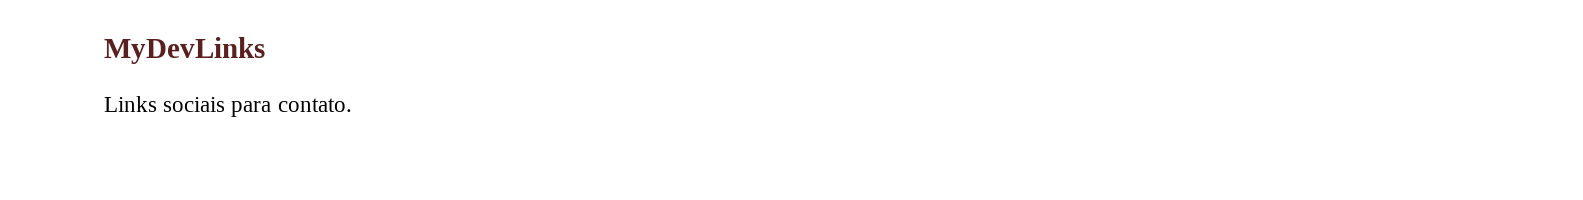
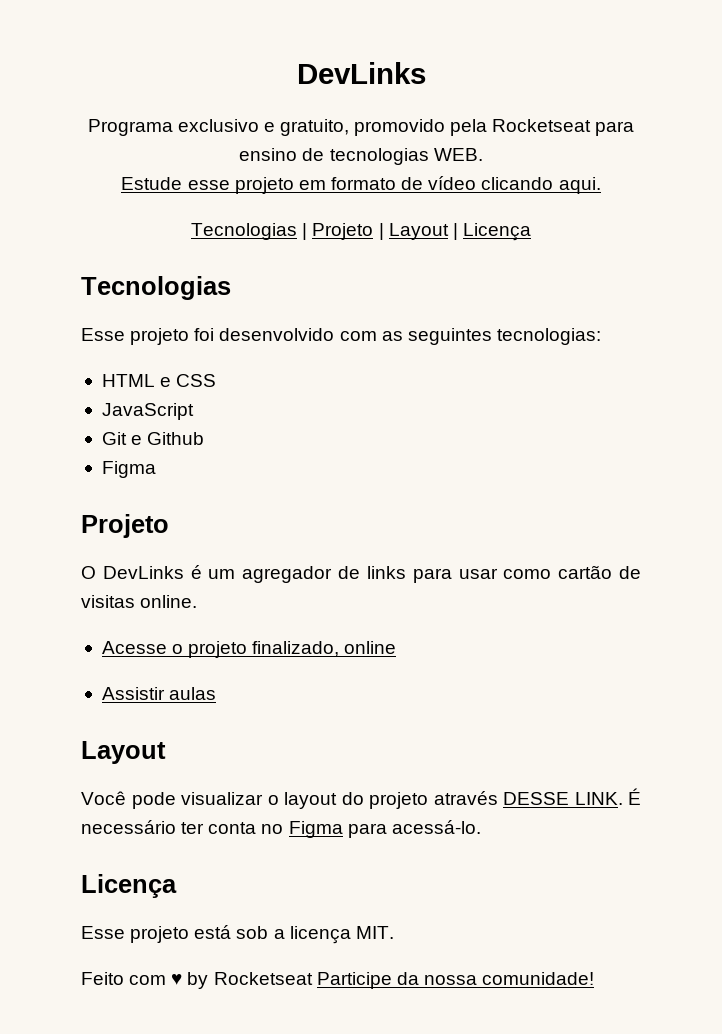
[104,37,265,64] [104,96,352,117] MyDevLinks // Links sociais para contato. -> [296,62,426,84] [87,119,635,136] [239,148,483,165] [121,176,601,194] [191,223,531,241] [81,276,231,300] [81,328,601,345] [101,374,217,387] [101,403,194,420] [101,432,205,445] [101,461,156,478] [81,514,169,538] [81,565,641,583] [81,595,198,608] [101,641,397,658] [101,687,217,700] [81,741,166,764] [81,788,641,809] [81,820,481,838] [81,874,177,898] [81,925,394,944] [81,972,595,989] DevLinks // Programa exclusivo e gratuito, promovido pela Rocketseat para ensino de tecnologias WEB. // Estude esse projeto em formato de vídeo clicando aqui. // Tecnologias | Projeto | Layout | Licença // Tecnologias // Esse projeto foi desenvolvido com as seguintes tecnologias: // HTML e CSS // JavaScript // Git e Github // Figma // Projeto // O DevLinks é um agregador de links para usar como cartão de visitas online. // Acesse o projeto finalizado, online // Assistir aulas // Layout // Você pode visualizar o layout do projeto através DESSE LINK. É necessário ter conta no Figma para acessá-lo. // Licença // Esse projeto está sob a licença MIT. // Feito com ♥ by Rocketseat Participe da nossa comunidade!

